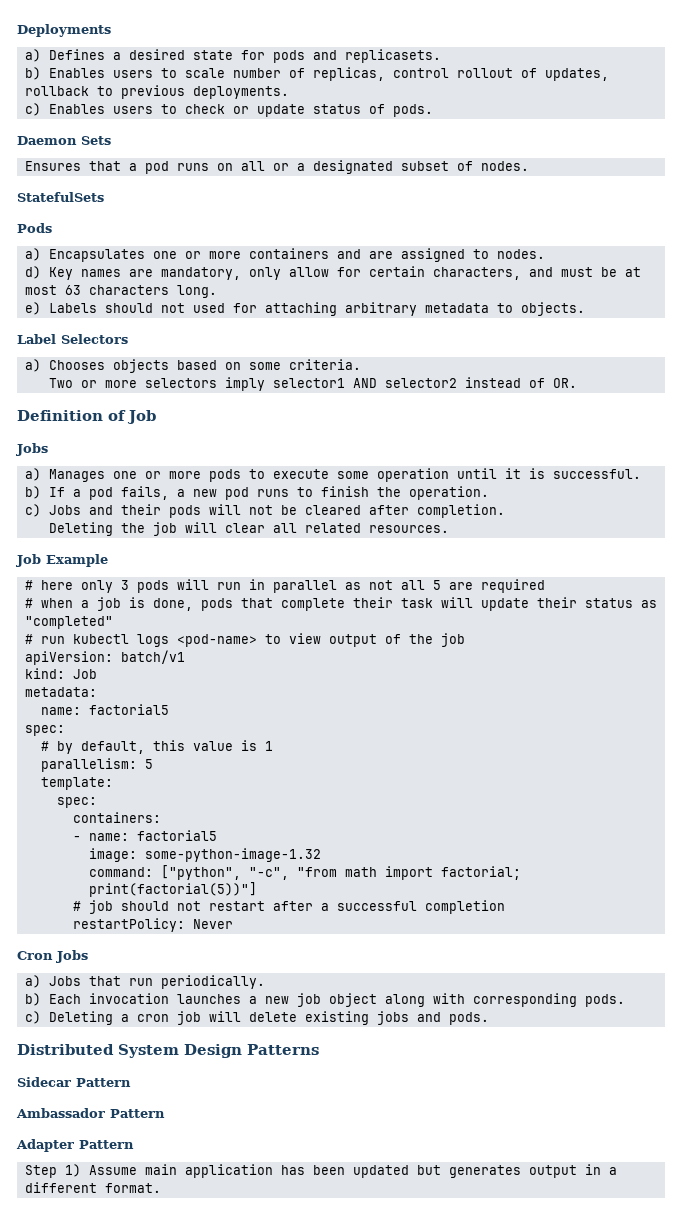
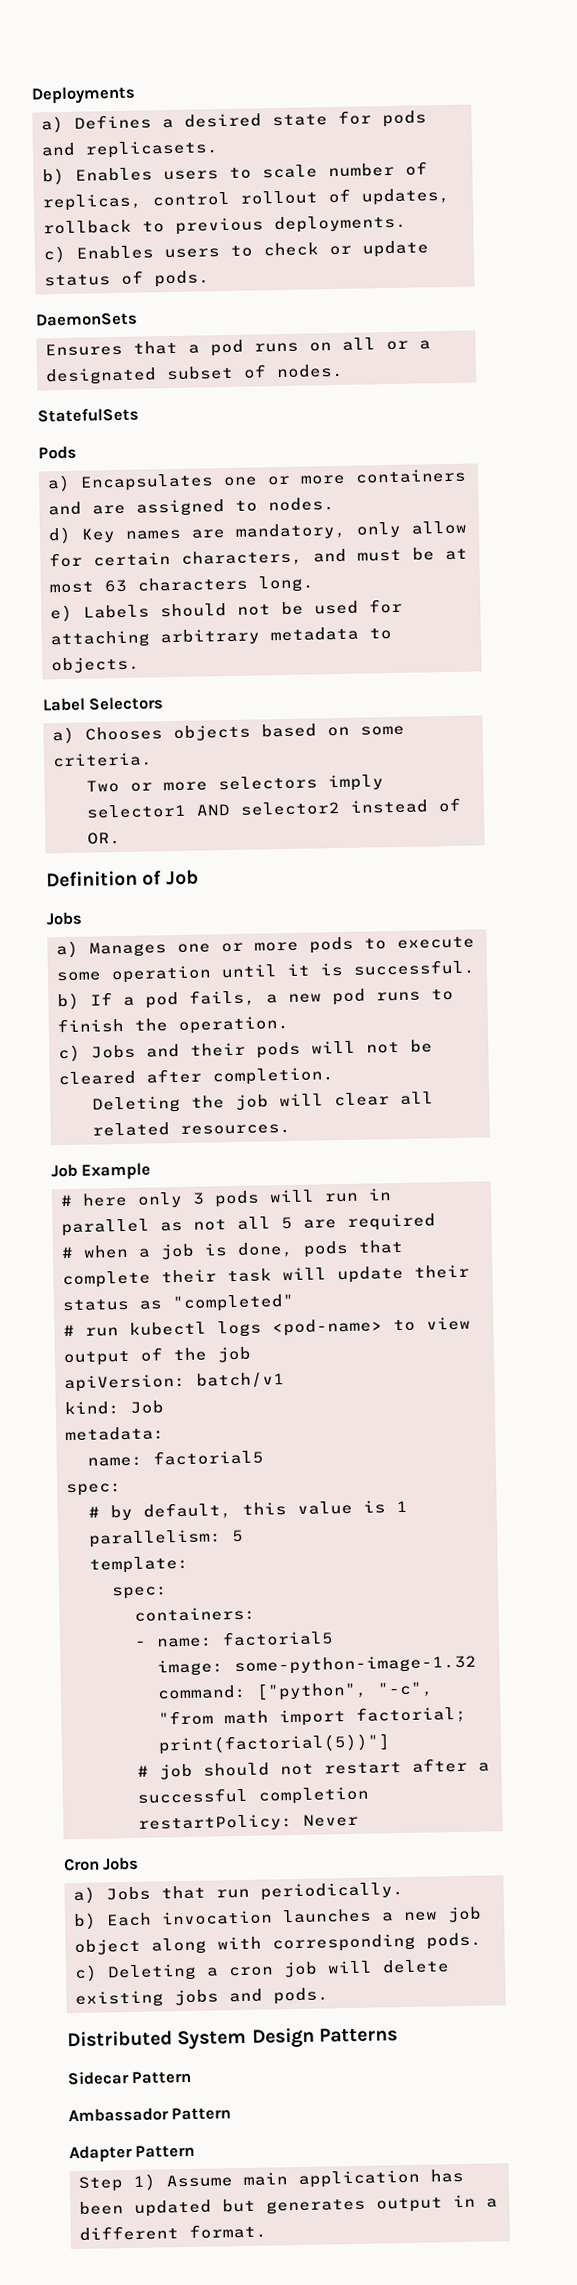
[17,136,111,145] Daemon Sets -> [35,312,138,327] DaemonSets
(185, 308) none -> [281,601,304,616] be

